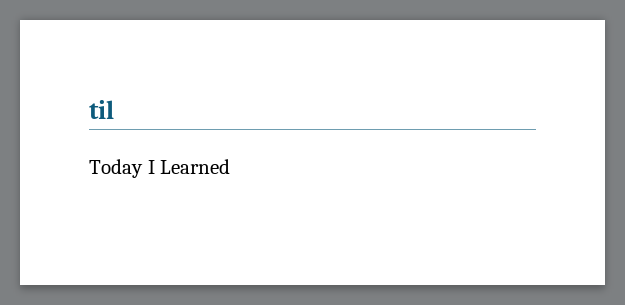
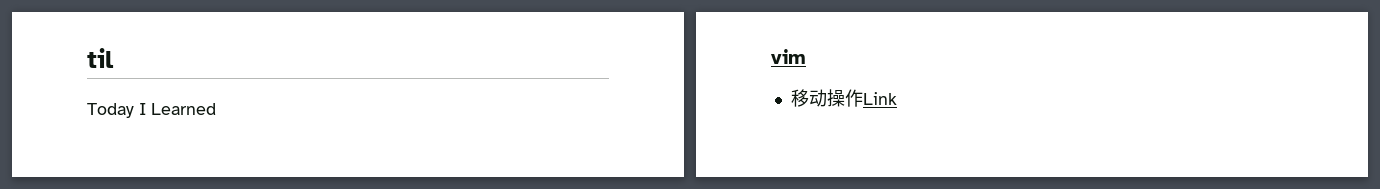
(231, 166) none -> [771,49,806,64] [790,89,897,107] // vim // 移动操作Link

